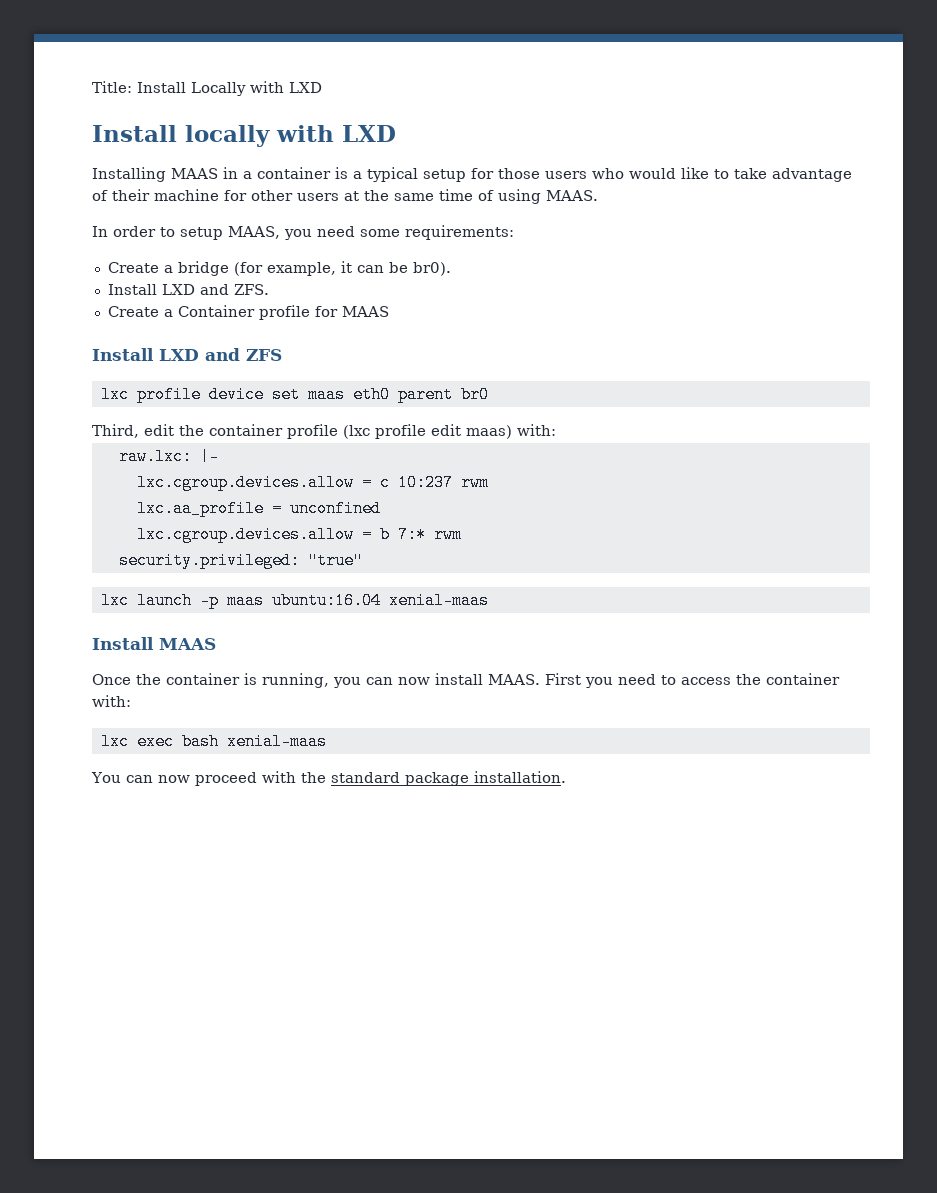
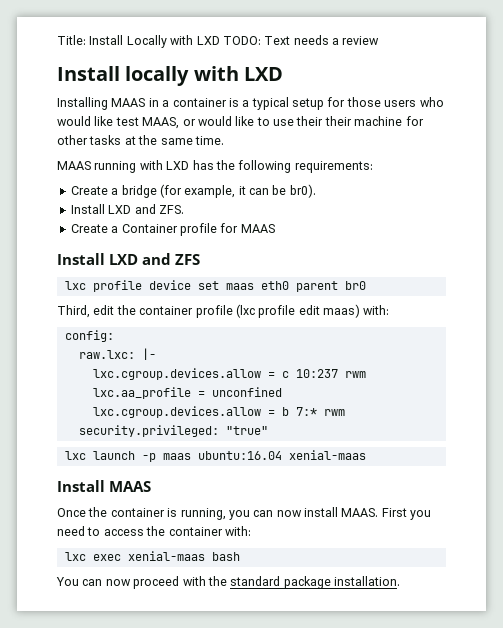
(322, 87) none -> [222,35,380,45] TODO: Text needs a review
[714,168,852,182] [92,190,108,201] to take advantage of -> [115,116,324,129] test MAAS, or would like to use their
[297,193,339,201] users -> [89,135,122,145] tasks
[439,189,598,204] [92,226,400,240] time of using MAAS. // In order to setup MAAS, you need some -> [194,136,224,145] [57,160,292,173] time. // MAAS running with LXD has the following
(556, 430) none -> [64,330,114,342] // config:
(174, 741) none -> [127,551,205,561] xenial-maas
[226,733,327,750] xenial-maas -> (240, 556) none

